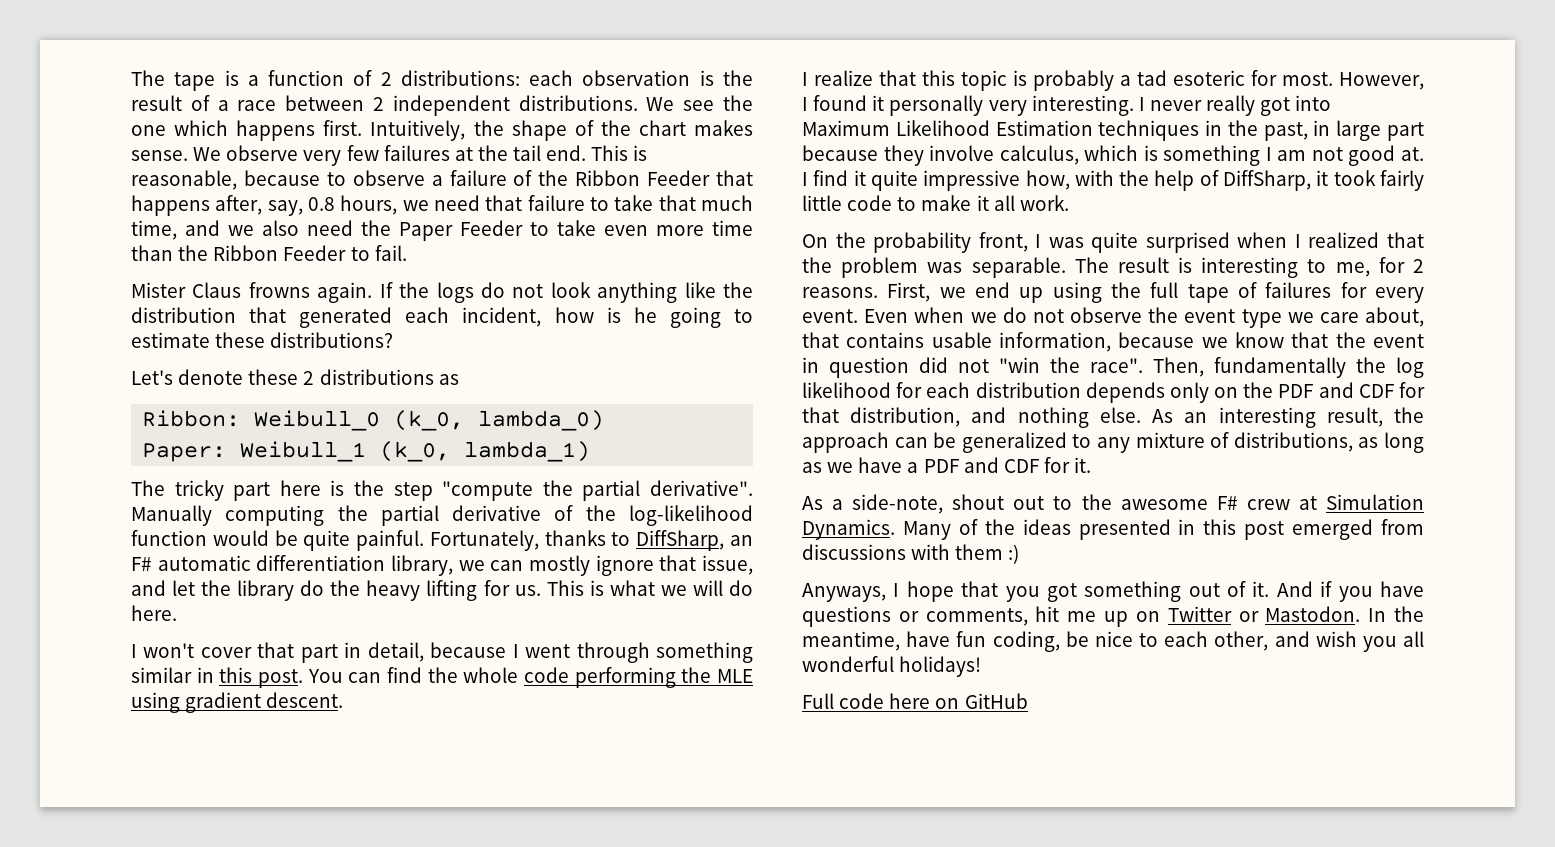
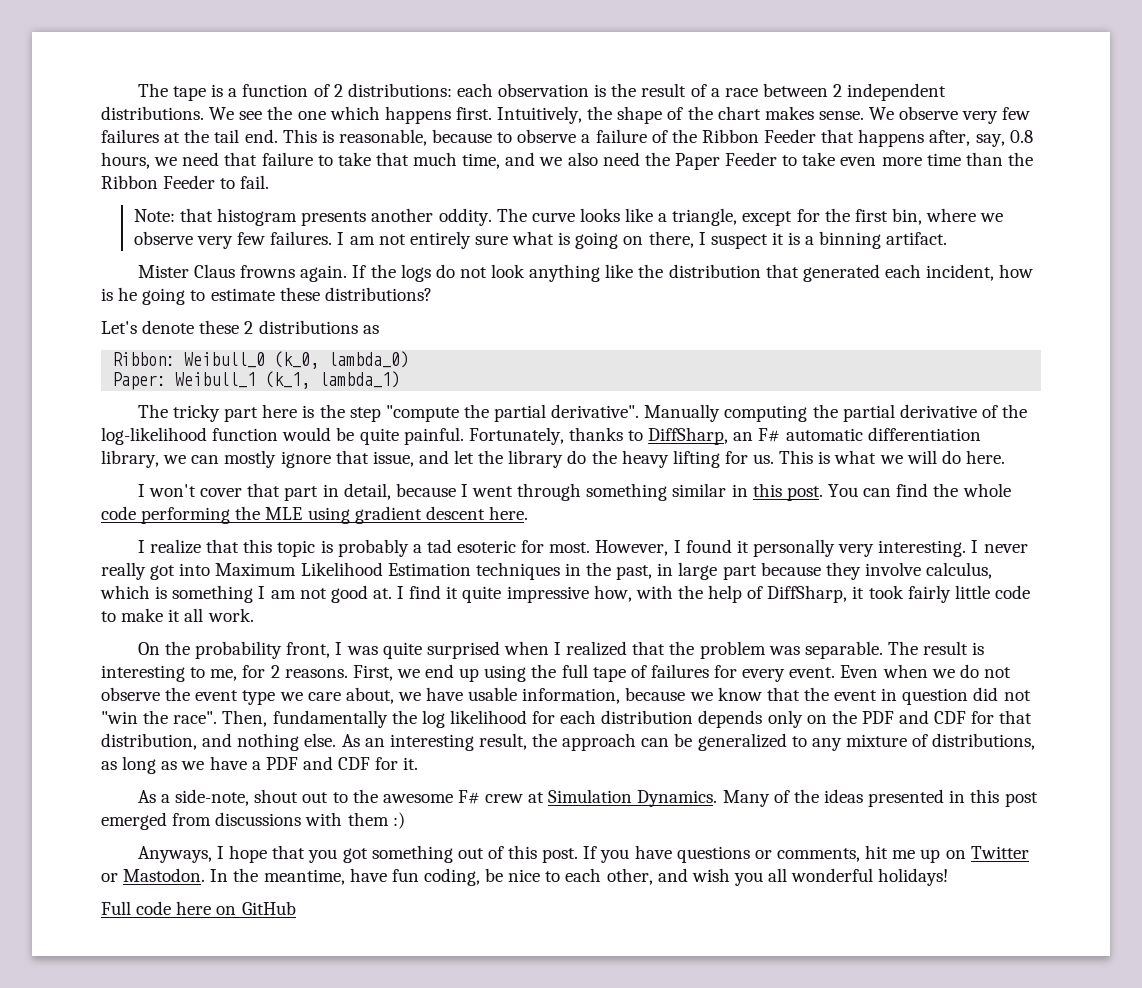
(407, 253) none -> [133,208,1004,226] [133,231,948,249] // Note: that histogram presents another oddity. The curve looks like a triangle, except for the first bin, where we observe very few failures. I am not entirely sure what is going on there, I suspect it is a binning artifact.
[380,441,451,462] (k_0, -> [265,371,311,389] (k_1,
[266,692,344,708] descent. -> [425,506,528,520] descent here.
[802,332,925,348] that contains -> [397,687,464,701] we have
[1252,581,1333,597] it. And if -> [508,845,598,863] this post. If

